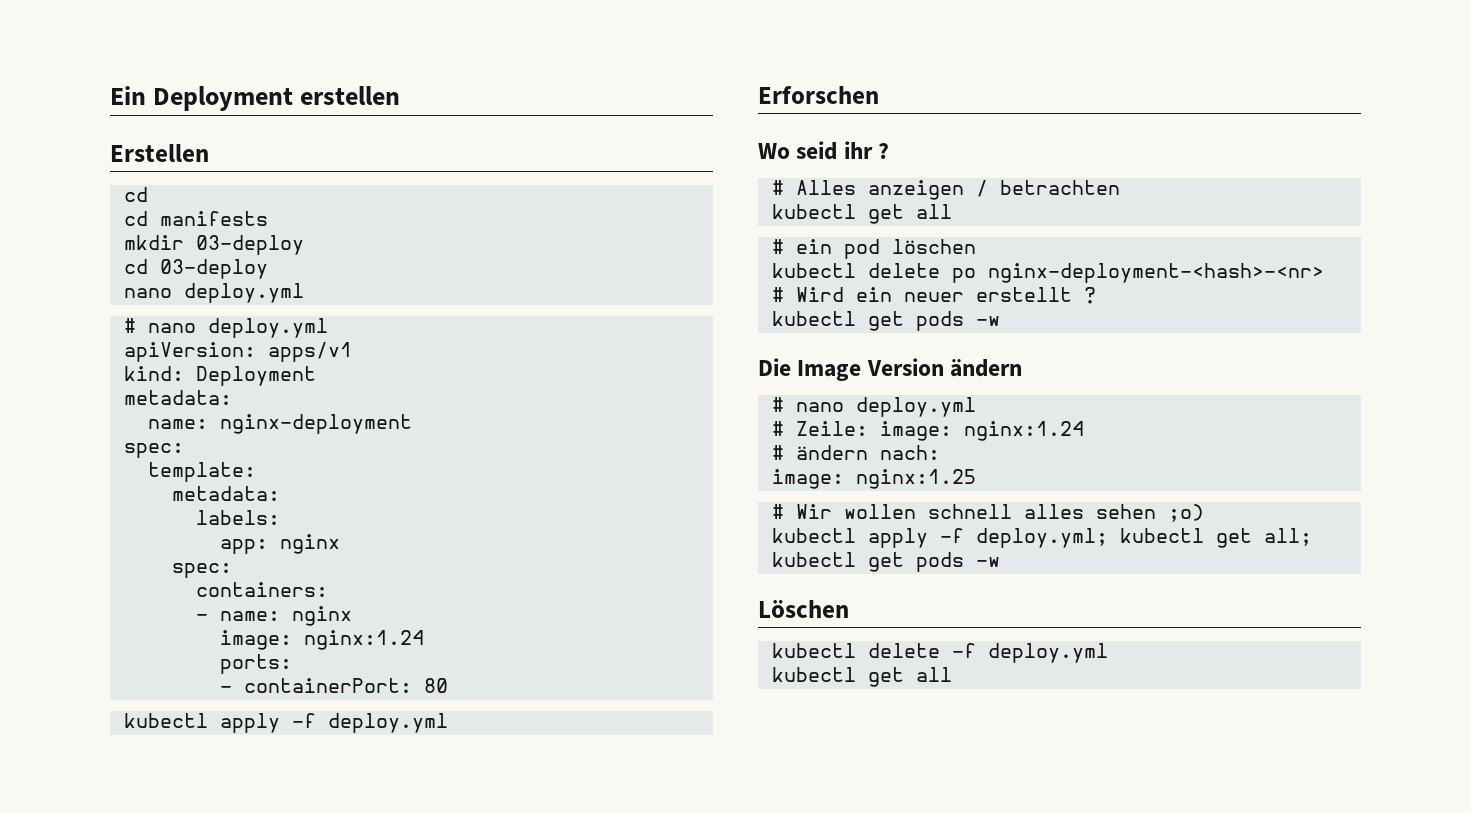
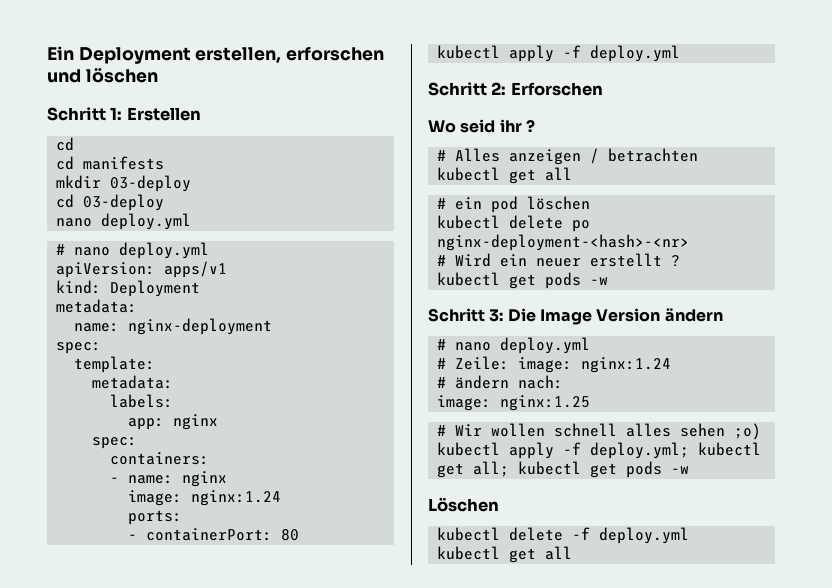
[300,86,401,105] erstellen // -> [195,47,385,63] [47,68,158,83] [47,107,123,121] erstellen, erforschen und löschen // Schritt 1:
(448, 723) none -> [428,82,507,96] Schritt 2:
(1000, 321) none -> [428,308,504,322] Schritt 3:

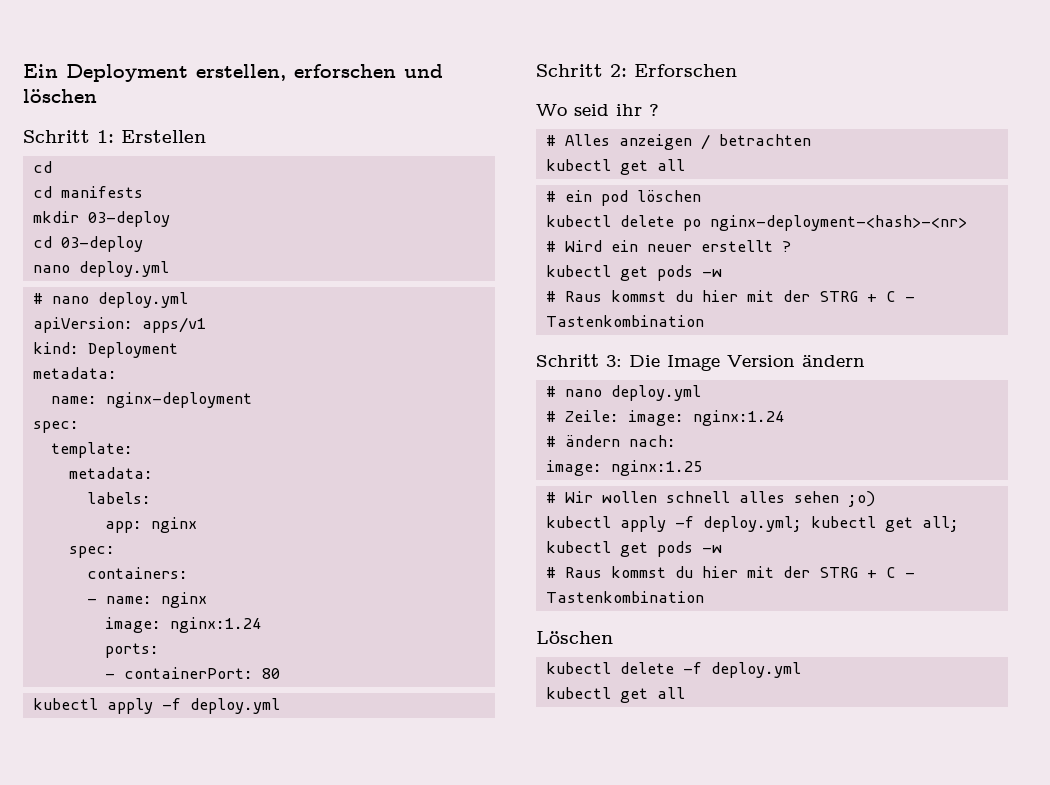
(608, 281) none -> [545,290,915,302] [545,315,704,327] // # Raus kommst du hier mit der STRG + C - Tastenkombination
(689, 470) none -> [545,566,915,578] [545,591,704,603] // # Raus kommst du hier mit der STRG + C - Tastenkombination

